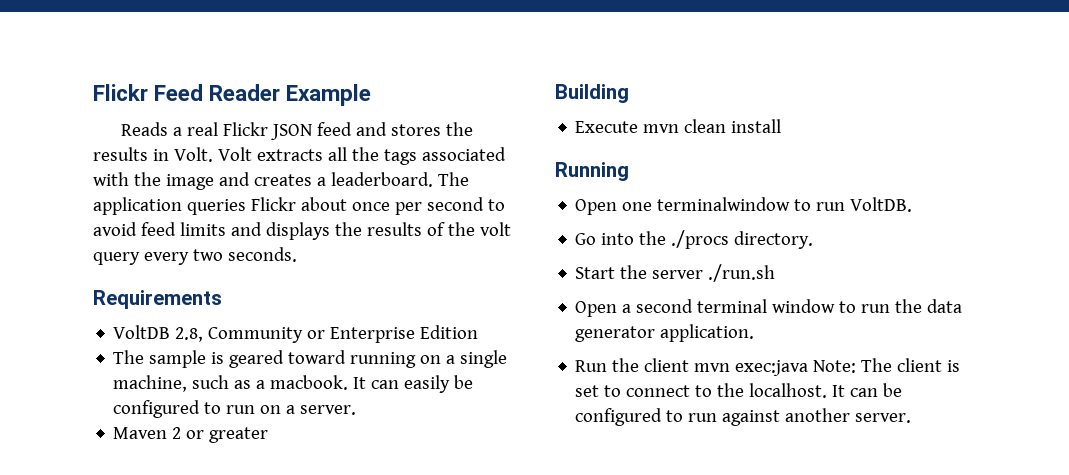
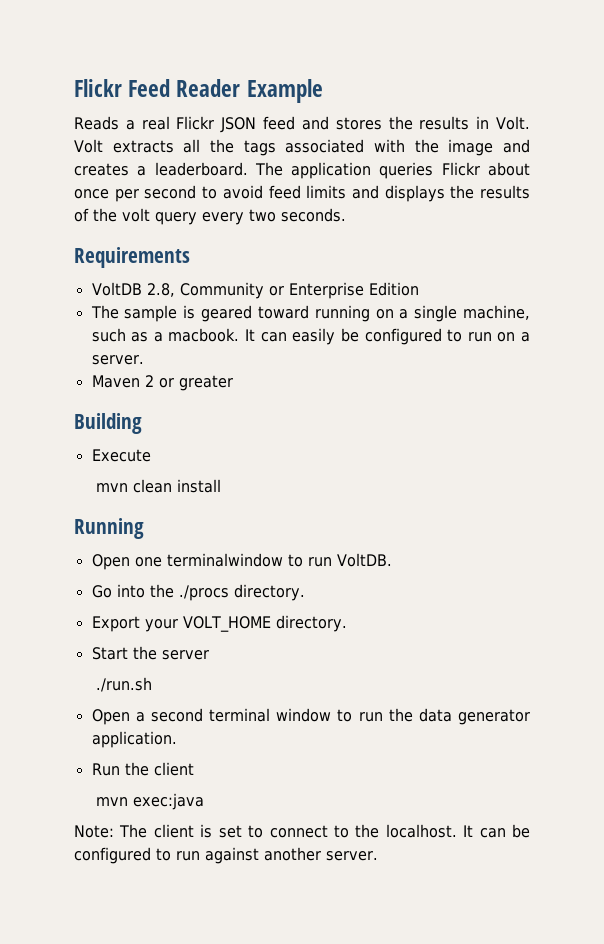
(639, 127) none -> (151, 455) //
(814, 240) none -> [91,615,347,632] // Export your VOLT_HOME directory.
(704, 274) none -> (209, 655) //
(690, 365) none -> (194, 769) //
(809, 368) none -> (205, 801) //

